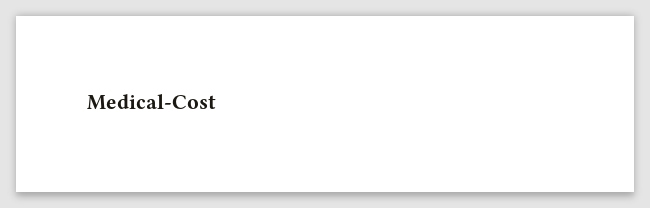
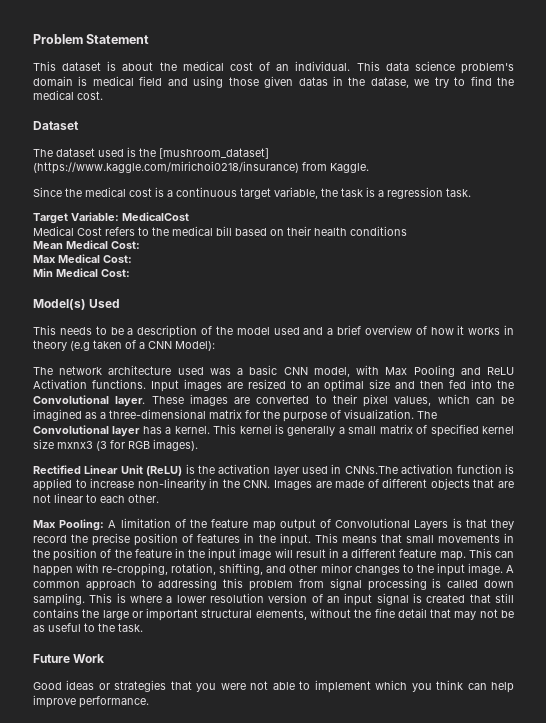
[87,94,216,110] Medical-Cost -> [33,34,150,44] [33,61,514,74] [33,76,514,88] [33,90,103,100] [33,121,79,130] [33,147,269,159] [33,161,369,174] [33,187,471,199] [33,212,189,224] [33,226,407,236] [33,240,140,249] [33,254,132,263] [33,268,130,277] [33,299,121,310] [33,325,514,338] [33,340,215,351] [33,365,514,377] [33,379,515,392] [33,394,514,407] [33,409,437,422] [33,424,514,437] [33,439,198,451] [33,464,514,476] [33,478,514,491] [33,493,159,503] [33,518,515,531] [33,533,514,546] [33,548,515,561] [33,563,515,576] [33,578,514,591] [33,593,514,606] [33,608,514,621] [33,623,143,632] [33,654,105,663] [33,680,514,693] [33,695,149,708] Problem Statement // This dataset is about the medical cost of an individual. This data science problem's domain is medical field and using those given datas in the datase, we try to find the medical cost. // Dataset // The dataset used is the [mushroom_dataset] (https://www.kaggle.com/mirichoi0218/insurance) from Kaggle. // Since the medical cost is a continuous target variable, the task is a regression task. // Target Variable: MedicalCost // Medical Cost refers to the medical bill based on their health conditions // Mean Medical Cost: // Max Medical Cost: // Min Medical Cost: // Model(s) Used // This needs to be a description of the model used and a brief overview of how it works in theory (e.g taken of a CNN Model): // The network architecture used was a basic CNN model, with Max Pooling and ReLU Activation functions. Input images are resized to an optimal size and then fed into the Convolutional layer. These images are converted to their pixel values, which can be imagined as a three-dimensional matrix for the purpose of visualization. The Convolutional layer has a kernel. This kernel is generally a small matrix of specified kernel size mxnx3 (3 for RGB images). // Rectified Linear Unit (ReLU) is the activation layer used in CNNs.The activation function is applied to increase non-linearity in the CNN. Images are made of different objects that are not linear to each other. // Max Pooling: A limitation of the feature map output of Convolutional Layers is that they record the precise position of features in the input. This means that small movements in the position of the feature in the input image will result in a different feature map. This can happen with re-cropping, rotation, shifting, and other minor changes to the input image. A common approach to addressing this problem from signal processing is called down sampling. This is where a lower resolution version of an input signal is created that still contains the large or important structural elements, without the fine detail that may not be as useful to the task. // Future Work // Good ideas or strategies that you were not able to implement which you think can help improve performance.

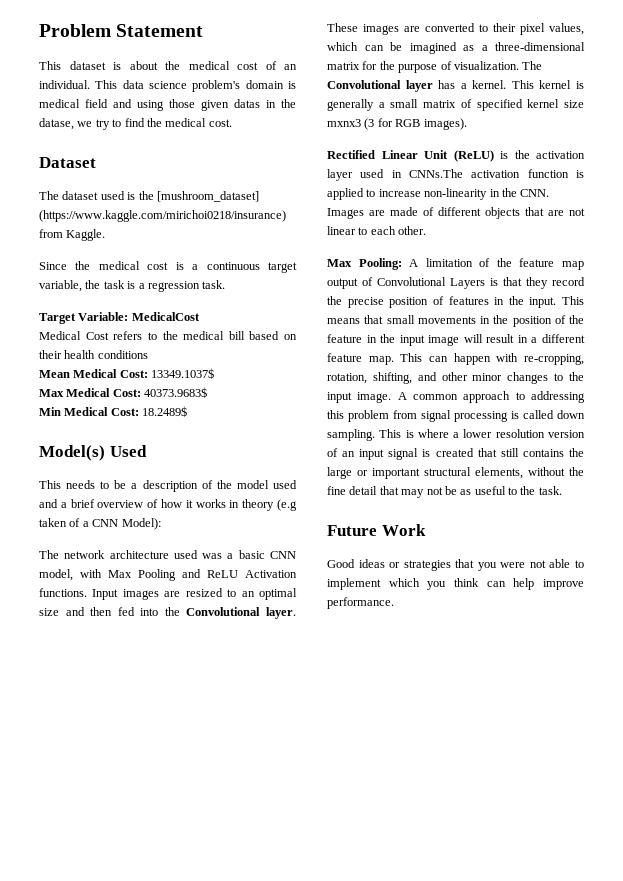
(140, 245) none -> [151,368,215,379] 13349.1037$
(132, 259) none -> [144,387,208,398] 40373.9683$
(130, 273) none -> [142,406,188,417] 18.2489$

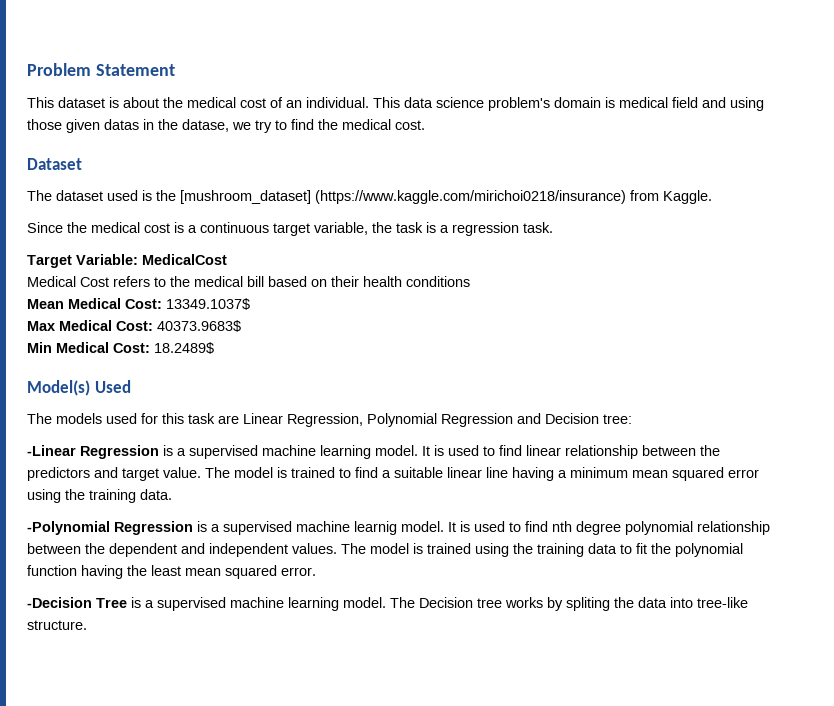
[39,480,297,492] [39,499,298,511] [39,518,161,530] [39,550,296,559] [39,569,297,581] [39,588,297,600] [39,607,296,619] [327,23,584,35] [327,42,585,54] [327,61,543,73] [327,80,584,92] [327,99,584,111] [327,118,467,130] [327,150,585,162] [327,169,584,181] [327,188,550,200] [327,207,585,219] [327,226,427,235] [327,258,584,270] [327,277,585,289] [327,296,584,308] [327,315,584,327] [327,334,585,346] [327,353,584,365] [327,372,584,384] [327,391,585,403] [327,410,585,422] [327,429,585,441] [327,448,584,460] [327,467,584,479] [327,486,562,498] [327,524,426,536] [327,559,584,571] [327,578,584,590] [327,597,394,609] This needs to be a description of the model used and a brief overview of how it works in theory (e.g taken of a CNN Model): // The network architecture used was a basic CNN model, with Max Pooling and ReLU Activation functions. Input images are resized to an optimal size and then fed into the Convolutional layer. These images are converted to their pixel values, which can be imagined as a three-dimensional matrix for the purpose of visualization. The Convolutional layer has a kernel. This kernel is generally a small matrix of specified kernel size mxnx3 (3 for RGB images). // Rectified Linear Unit (ReLU) is the activation layer used in CNNs.The activation function is applied to increase non-linearity in the CNN. Images are made of different objects that are not linear to each other. // Max Pooling: A limitation of the feature map output of Convolutional Layers is that they record the precise position of features in the input. This means that small movements in the position of the feature in the input image will result in a different feature map. This can happen with re-cropping, rotation, shifting, and other minor changes to the input image. A common approach to addressing this problem from signal processing is called down sampling. This is where a lower resolution version of an input signal is created that still contains the large or important structural elements, without the fine detail that may not be as useful to the task. // Future Work // Good ideas or strategies that you were not able to implement which you think can help improve performance. -> [27,413,632,427] [27,445,720,459] [27,467,759,481] [27,489,172,503] [27,521,770,535] [27,543,743,557] [27,565,316,579] [27,597,748,611] [27,620,87,630] The models used for this task are Linear Regression, Polynomial Regression and Decision tree: // -Linear Regression is a supervised machine learning model. It is used to find linear relationship between the predictors and target value. The model is trained to find a suitable linear line having a minimum mean squared error using the training data. // -Polynomial Regression is a supervised machine learnig model. It is used to find nth degree polynomial relationship between the dependent and independent values. The model is trained using the training data to fit the polynomial function having the least mean squared error. // -Decision Tree is a supervised machine learning model. The Decision tree works by spliting the data into tree-like structure.

